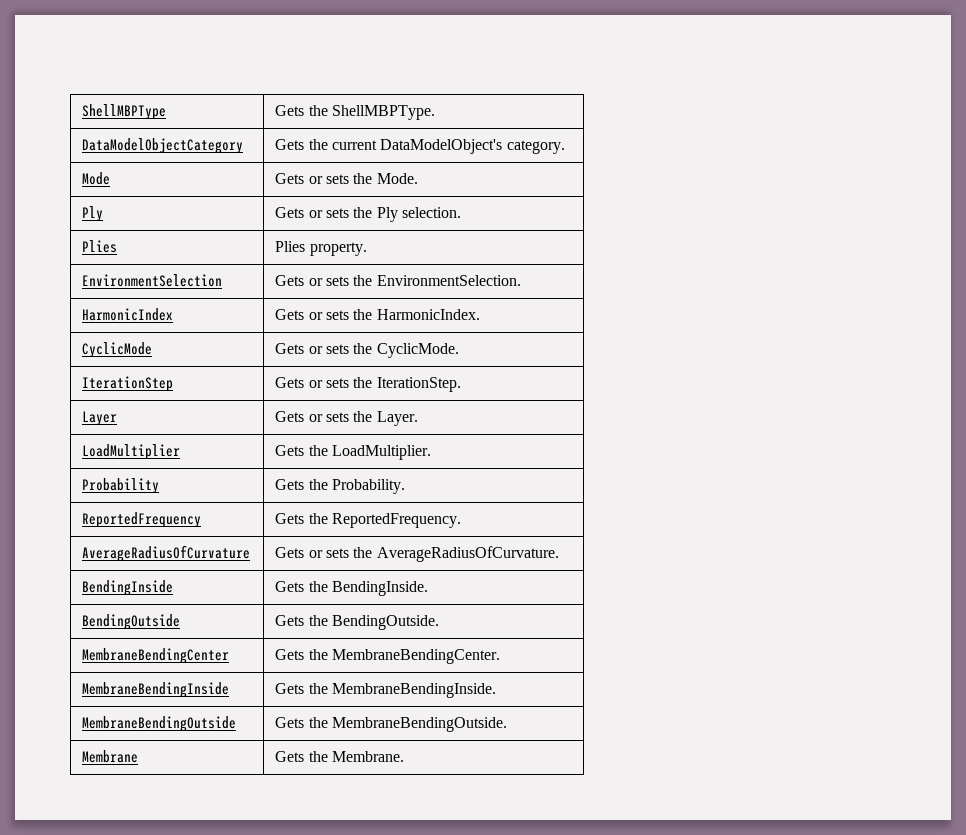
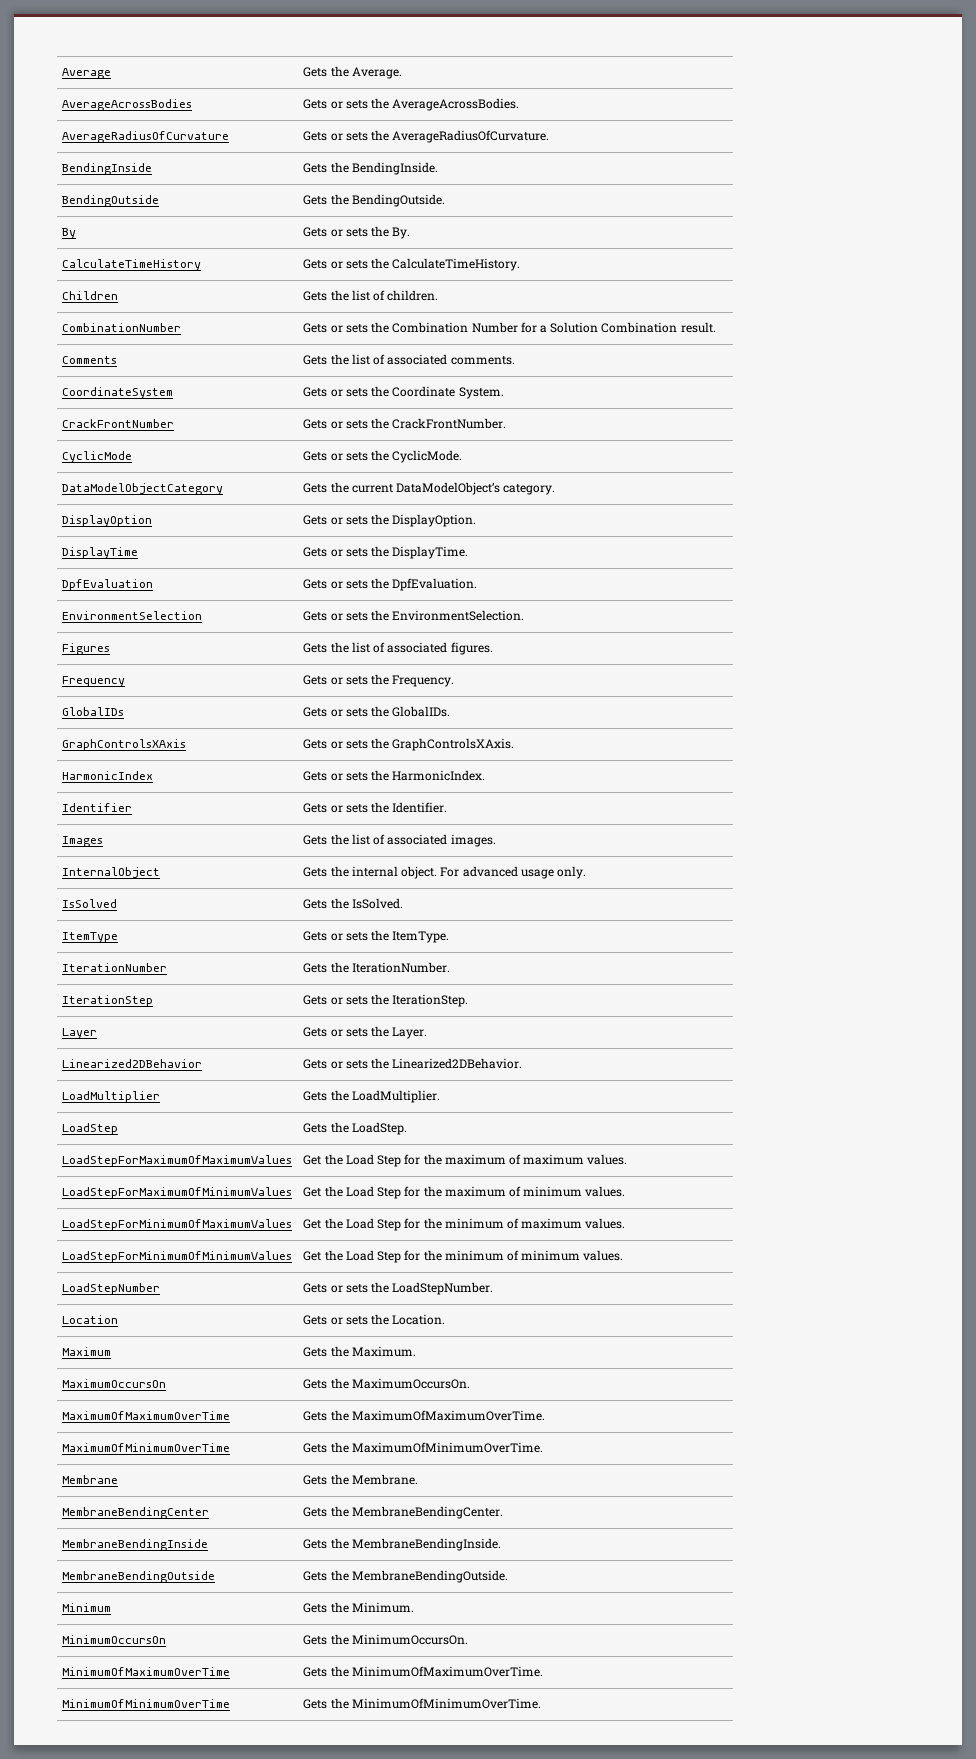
[82,104,167,120] [275,105,435,120] [82,138,244,154] [275,139,565,154] [82,172,111,185] [275,173,418,184] [82,206,104,222] [275,207,461,222] [82,240,118,253] [275,241,367,256] [82,274,223,287] [275,275,521,286] [82,308,174,321] [275,309,480,320] [82,342,153,358] [275,343,459,358] [82,376,174,392] [275,377,461,392] [82,411,118,426] [275,411,418,426] [82,444,181,460] [275,445,431,460] [82,478,160,494] [275,479,405,494] [82,512,202,528] [275,513,461,528] ShellMBPType | Gets the ShellMBPType. // DataModelObjectCategory | Gets the current DataModelObject's category. // Mode | Gets or sets the Mode. // Ply | Gets or sets the Ply selection. // Plies | Plies property. // EnvironmentSelection | Gets or sets the EnvironmentSelection. // HarmonicIndex | Gets or sets the HarmonicIndex. // CyclicMode | Gets or sets the CyclicMode. // IterationStep | Gets or sets the IterationStep. // Layer | Gets or sets the Layer. // LoadMultiplier | Gets the LoadMultiplier. // Probability | Gets the Probability. // ReportedFrequency | Gets the ReportedFrequency. -> [62,68,112,79] [303,66,402,79] [62,99,193,111] [303,98,520,111] Average | Gets the Average. // AverageAcrossBodies | Gets or sets the AverageAcrossBodies.
(439, 622) none -> [62,228,77,239] [303,226,411,239] [62,259,202,271] [303,258,521,271] [62,291,119,300] [303,290,439,301] [62,323,182,332] [303,322,716,333] [62,356,118,364] [303,354,515,365] [62,387,174,399] [303,386,504,399] [62,419,175,428] [303,418,507,429] [62,451,133,463] [303,450,463,463] [62,483,224,495] [303,482,556,495] [62,515,153,527] [303,514,477,527] [62,547,139,559] [303,546,469,559] [62,579,154,591] [303,578,478,591] [62,611,203,620] [303,610,525,621] [62,643,111,655] [303,642,493,655] [62,676,126,687] [303,674,455,687] [62,707,125,716] [303,706,451,717] [62,739,187,751] [303,738,515,751] [62,771,154,780] [303,770,486,781] [62,803,133,812] [303,802,448,813] [62,836,104,847] [303,834,496,847] [62,867,161,878] [303,866,586,879] [62,899,118,908] [303,898,403,909] [62,932,119,943] [303,930,450,943] [62,963,168,972] [303,962,450,973] [62,995,154,1007] [303,994,469,1007] [62,1028,98,1039] [303,1026,428,1039] [62,1059,203,1068] [303,1058,523,1069] [62,1091,161,1103] [303,1090,440,1103] [62,1123,119,1135] [303,1122,407,1135] [62,1155,293,1167] [303,1154,628,1167] [62,1187,293,1199] [303,1186,626,1199] [62,1219,293,1231] [303,1218,626,1231] [62,1251,293,1263] [303,1250,624,1263] [62,1283,161,1295] [303,1282,494,1295] [62,1315,119,1324] [303,1314,446,1325] [62,1347,112,1356] [303,1346,416,1357] [62,1379,167,1388] [303,1378,470,1389] [62,1411,231,1420] [303,1410,545,1421] [62,1443,231,1452] [303,1442,543,1453] [62,1475,119,1484] [303,1474,418,1485] // By | Gets or sets the By. // CalculateTimeHistory | Gets or sets the CalculateTimeHistory. // Children | Gets the list of children. // CombinationNumber | Gets or sets the Combination Number for a Solution Combination result. // Comments | Gets the list of associated comments. // CoordinateSystem | Gets or sets the Coordinate System. // CrackFrontNumber | Gets or sets the CrackFrontNumber. // CyclicMode | Gets or sets the CyclicMode. // DataModelObjectCategory | Gets the current DataModelObject’s category. // DisplayOption | Gets or sets the DisplayOption. // DisplayTime | Gets or sets the DisplayTime. // DpfEvaluation | Gets or sets the DpfEvaluation. // EnvironmentSelection | Gets or sets the EnvironmentSelection. // Figures | Gets the list of associated figures. // Frequency | Gets or sets the Frequency. // GlobalIDs | Gets or sets the GlobalIDs. // GraphControlsXAxis | Gets or sets the GraphControlsXAxis. // HarmonicIndex | Gets or sets the HarmonicIndex. // Identifier | Gets or sets the Identifier. // Images | Gets the list of associated images. // InternalObject | Gets the internal object. For advanced usage only. // IsSolved | Gets the IsSolved. // ItemType | Gets or sets the ItemType. // IterationNumber | Gets the IterationNumber. // IterationStep | Gets or sets the IterationStep. // Layer | Gets or sets the Layer. // Linearized2DBehavior | Gets or sets the Linearized2DBehavior. // LoadMultiplier | Gets the LoadMultiplier. // LoadStep | Gets the LoadStep. // LoadStepForMaximumOfMaximumValues | Get the Load Step for the maximum of maximum values. // LoadStepForMaximumOfMinimumValues | Get the Load Step for the maximum of minimum values. // LoadStepForMinimumOfMaximumValues | Get the Load Step for the minimum of maximum values. // LoadStepForMinimumOfMinimumValues | Get the Load Step for the minimum of minimum values. // LoadStepNumber | Gets or sets the LoadStepNumber. // Location | Gets or sets the Location. // Maximum | Gets the Maximum. // MaximumOccursOn | Gets the MaximumOccursOn. // MaximumOfMaximumOverTime | Gets the MaximumOfMaximumOverTime. // MaximumOfMinimumOverTime | Gets the MaximumOfMinimumOverTime. // Membrane | Gets the Membrane.
[82,750,139,763] [275,751,404,762] Membrane | Gets the Membrane. -> [62,1603,112,1612] [303,1602,414,1613] [62,1635,167,1644] [303,1634,468,1645] [62,1667,231,1676] [303,1666,543,1677] [62,1699,231,1708] [303,1698,541,1709] Minimum | Gets the Minimum. // MinimumOccursOn | Gets the MinimumOccursOn. // MinimumOfMaximumOverTime | Gets the MinimumOfMaximumOverTime. // MinimumOfMinimumOverTime | Gets the MinimumOfMinimumOverTime.

